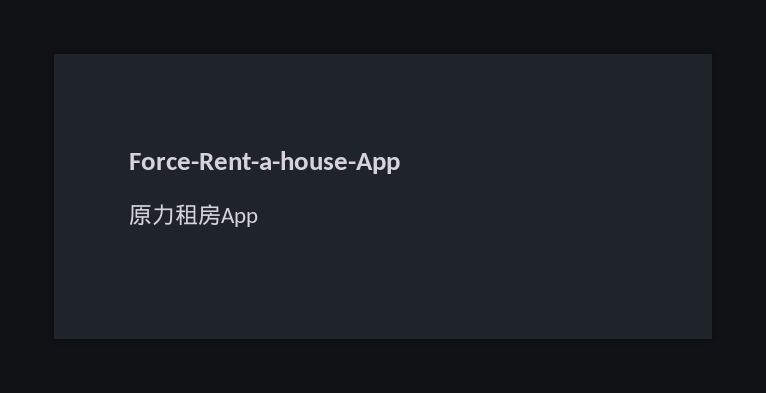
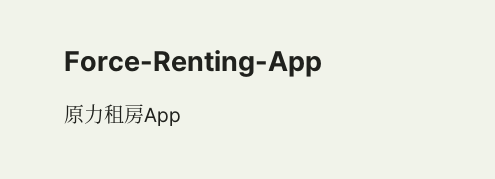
[129,151,400,174] Force-Rent-a-house-App -> [64,50,322,77] Force-Renting-App

